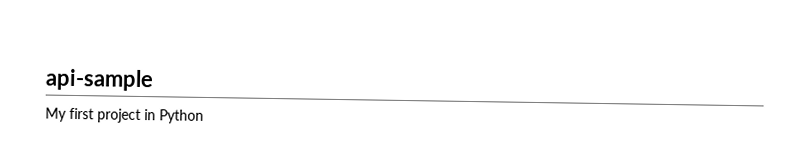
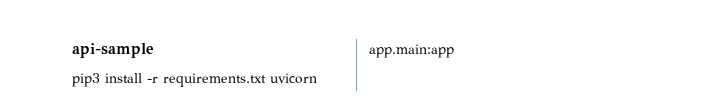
[45,107,204,124] My first project in Python -> [72,73,317,87] [369,44,454,58] pip3 install -r requirements.txt uvicorn app.main:app

